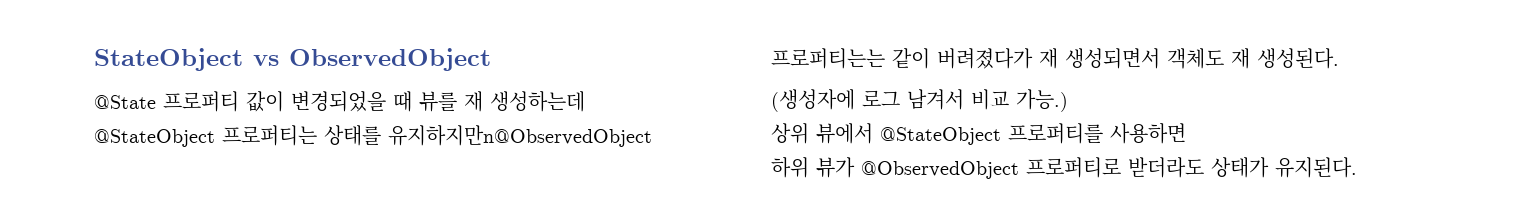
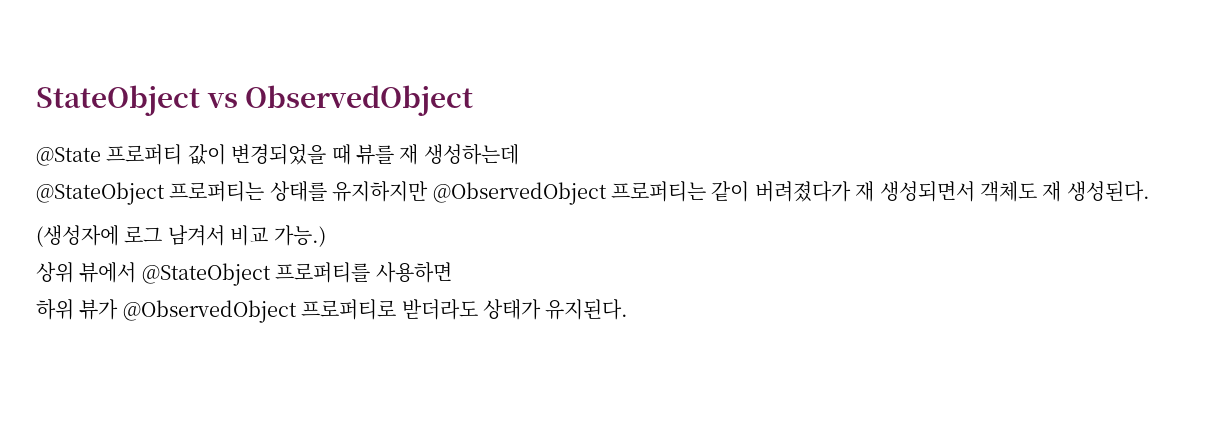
[388,125,652,147] [771,48,885,69] 유지하지만n@ObservedObject 프로퍼티는는 -> [332,181,706,205] 유지하지만 @ObservedObject 프로퍼티는

